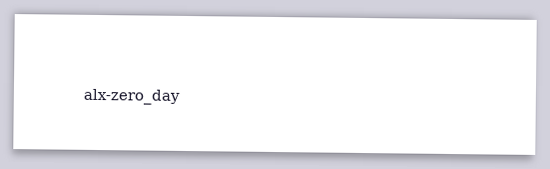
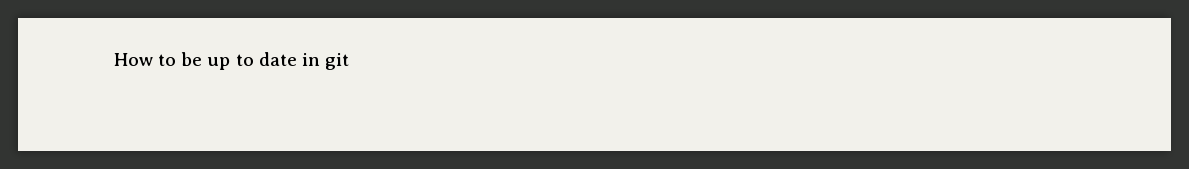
[83,88,180,105] alx-zero_day -> [114,52,349,70] How to be up to date in git

